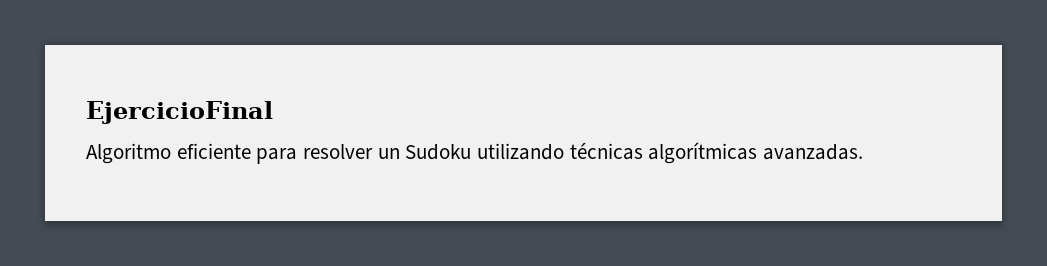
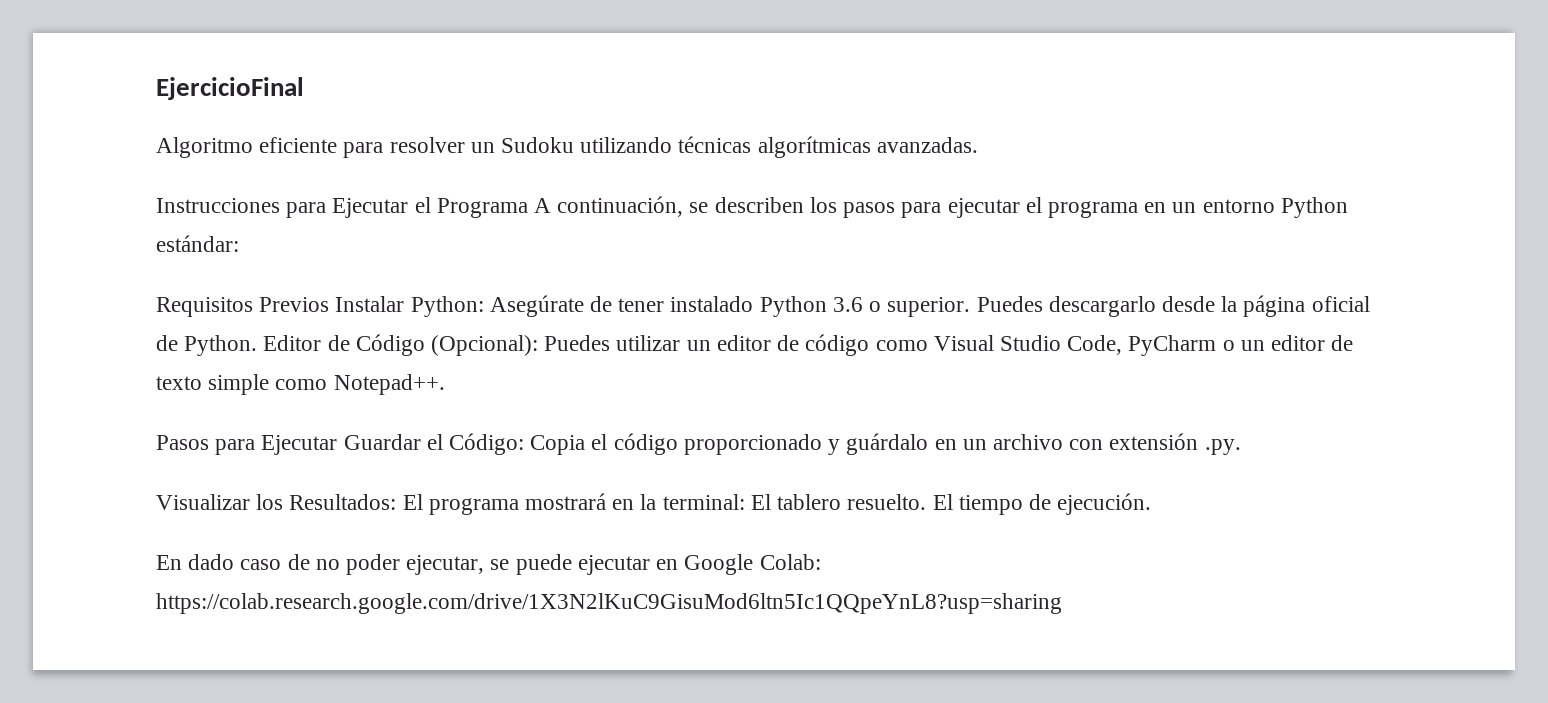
(864, 152) none -> [156,196,1348,218] [156,235,239,252] [156,295,1370,317] [156,334,1354,356] [156,374,445,395] [156,433,1241,455] [156,493,1152,515] [156,554,821,575] [156,593,1062,614] // Instrucciones para Ejecutar el Programa A continuación, se describen los pasos para ejecutar el programa en un entorno Python estándar: // Requisitos Previos Instalar Python: Asegúrate de tener instalado Python 3.6 o superior. Puedes descargarlo desde la página oficial de Python. Editor de Código (Opcional): Puedes utilizar un editor de código como Visual Studio Code, PyCharm o un editor de texto simple como Notepad++. // Pasos para Ejecutar Guardar el Código: Copia el código proporcionado y guárdalo en un archivo con extensión .py. // Visualizar los Resultados: El programa mostrará en la terminal: El tablero resuelto. El tiempo de ejecución. // En dado caso de no poder ejecutar, se puede ejecutar en Google Colab: https://colab.research.google.com/drive/1X3N2lKuC9GisuMod6ltn5Ic1QQpeYnL8?usp=sharing

